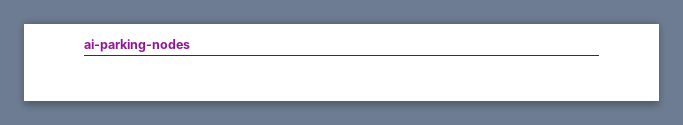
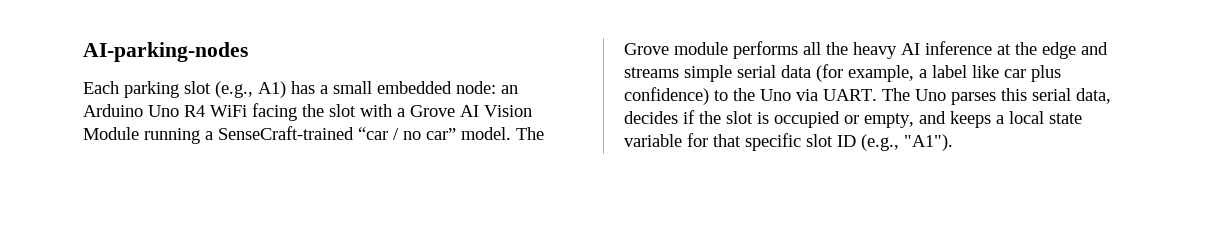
[84,39,190,52] ai-parking-nodes -> [83,42,248,62] [83,81,518,98] [83,103,532,121] [83,126,544,144] [624,41,1108,59] [624,64,1061,82] [624,87,1111,105] [624,110,1082,128] [624,133,953,151] AI-parking-nodes // Each parking slot (e.g., A1) has a small embedded node: an Arduino Uno R4 WiFi facing the slot with a Grove AI Vision Module running a SenseCraft-trained “car / no car” model. The Grove module performs all the heavy AI inference at the edge and streams simple serial data (for example, a label like car plus confidence) to the Uno via UART. The Uno parses this serial data, decides if the slot is occupied or empty, and keeps a local state variable for that specific slot ID (e.g., "A1").

